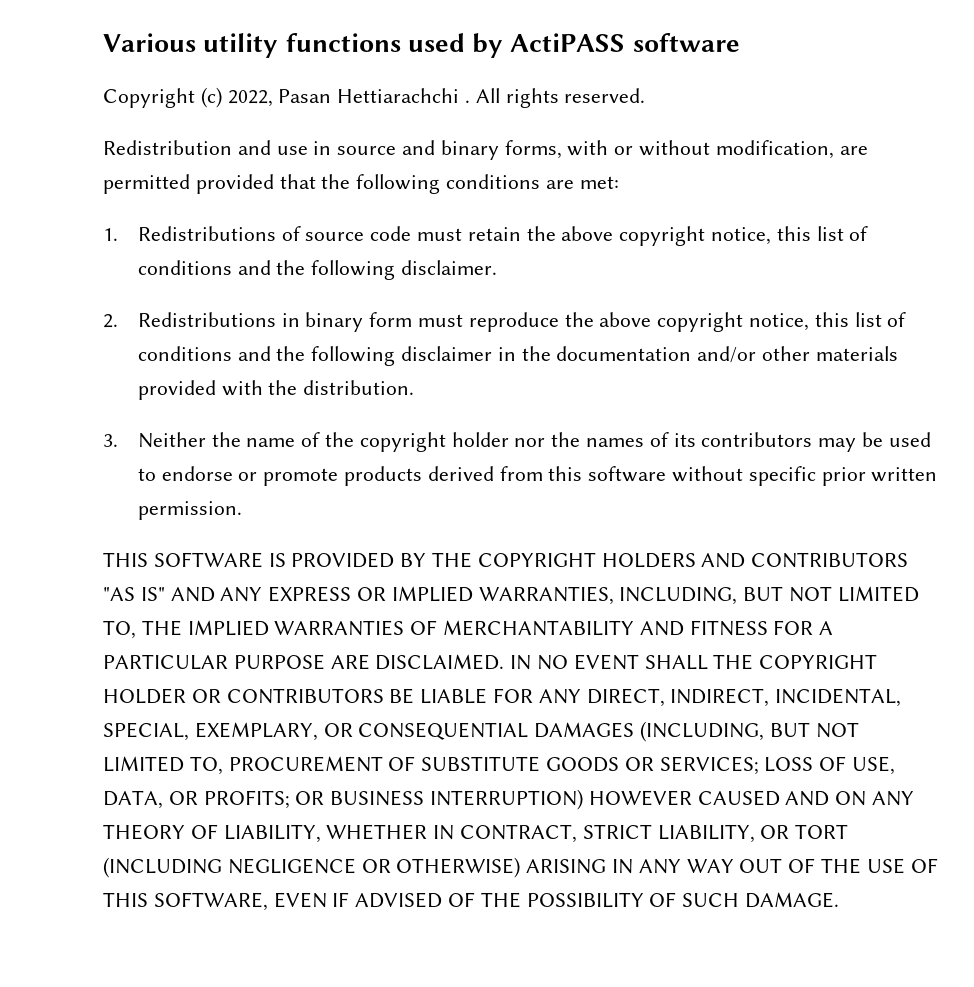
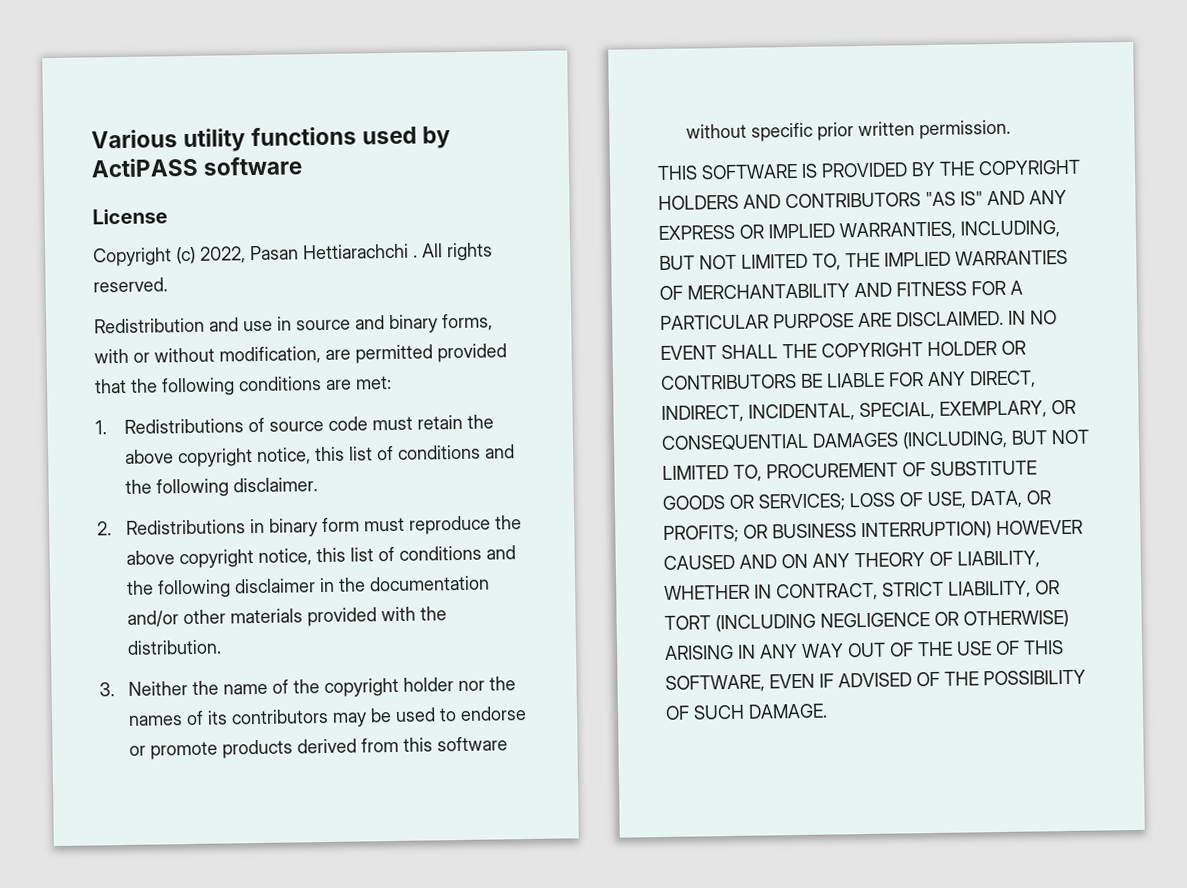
(740, 42) none -> [92,208,168,225] // License

